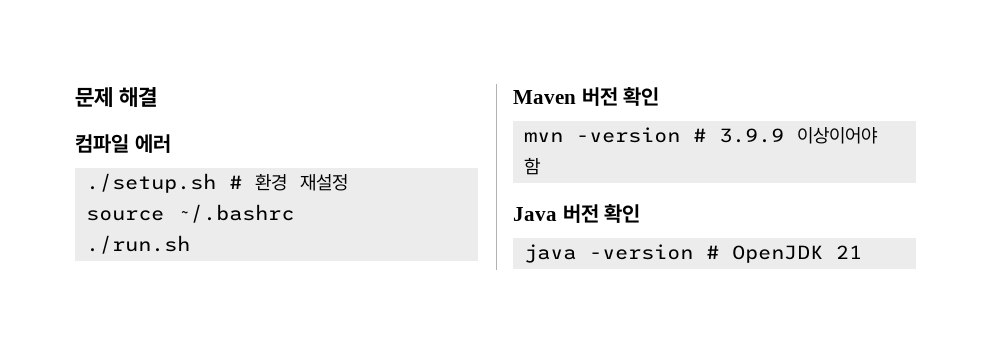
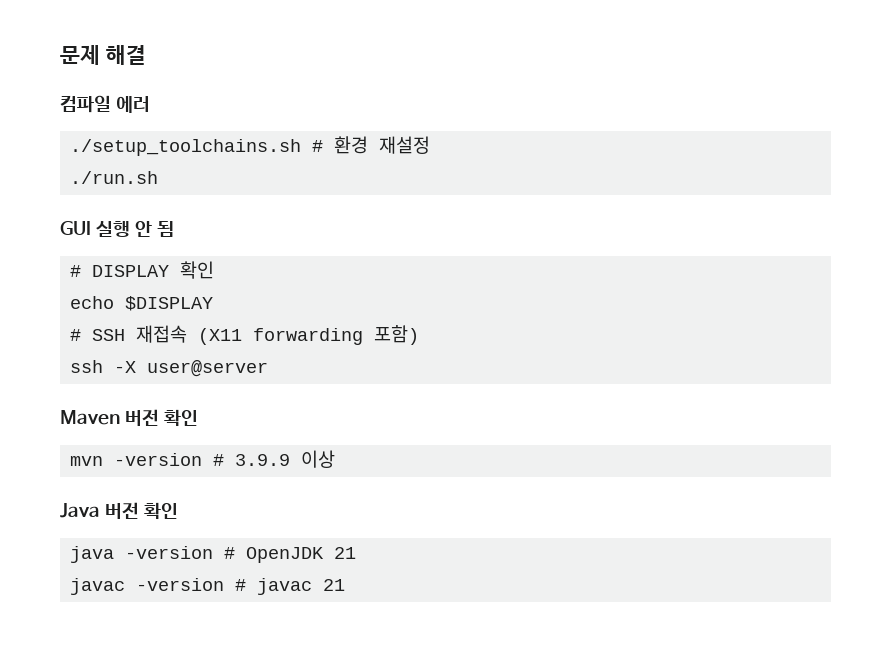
[85,173,216,193] ./setup.sh -> [70,139,302,156] ./setup_toolchains.sh
[85,204,294,223] [85,235,190,254] source ~/.bashrc // ./run.sh -> [70,171,159,184] [60,221,175,237] [70,261,215,279] [70,296,214,311] [70,325,420,345] [70,360,269,377] ./run.sh // GUI 실행 안 됨 // # DISPLAY 확인 // echo $DISPLAY // # SSH 재접속 (X11 forwarding 포함) // ssh -X user@server
[796,127,878,144] [523,157,541,175] 이상이어야 함 -> [301,450,336,468] 이상
(862, 252) none -> [70,578,346,595] // javac -version # javac 21

